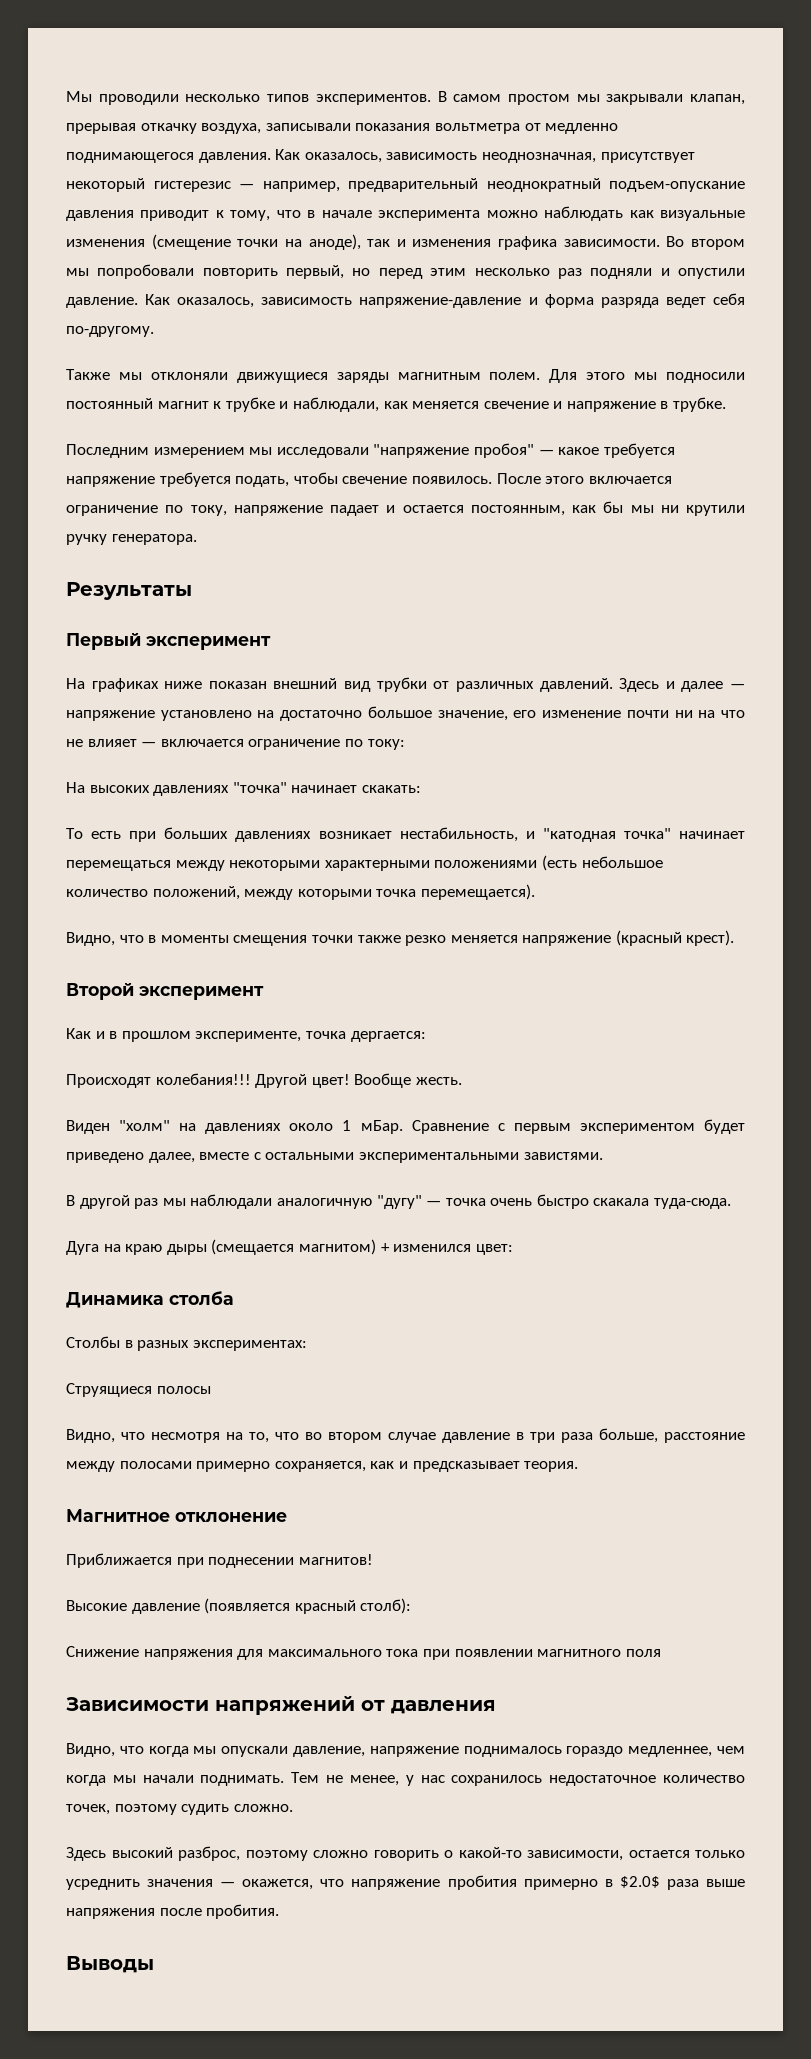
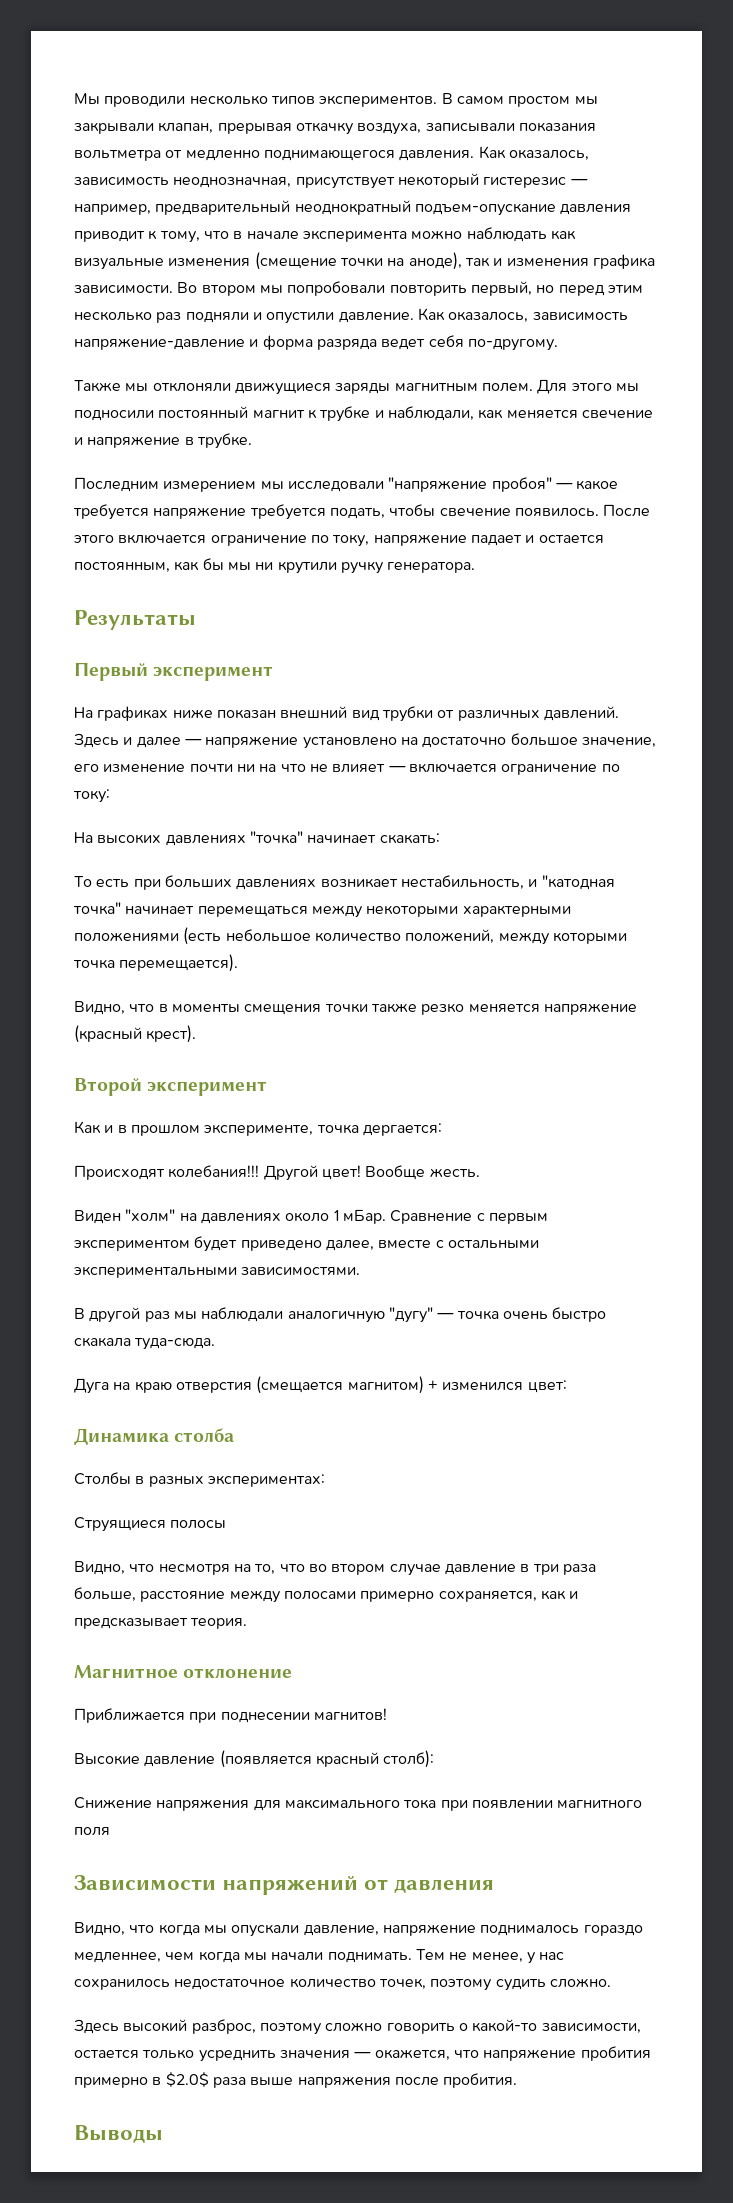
[523,1152,603,1160] завистями. -> [241,1267,361,1276] зависимостями.
[166,1244,207,1255] дыры -> [175,1382,252,1393] отверстия

